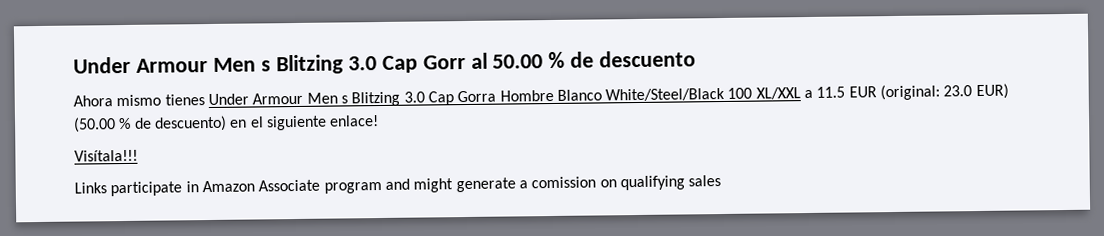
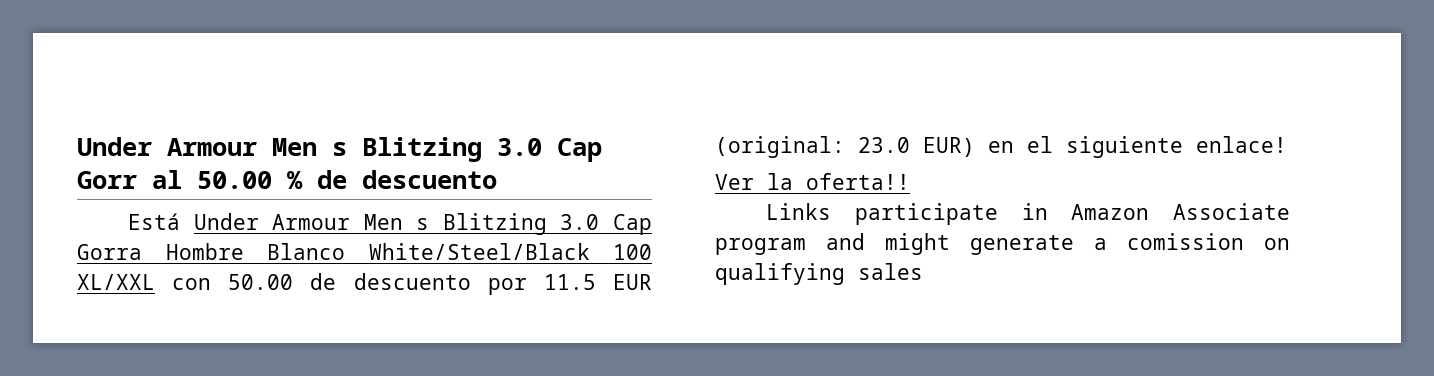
[73,94,205,107] Ahora mismo tienes -> [128,213,181,230] Está
[804,89,814,99] a -> [172,273,527,295] con 50.00 de descuento por
[73,115,227,133] (50.00 % de descuento) -> (975, 147) none
[74,149,138,162] Visítala!!! -> [715,173,910,190] Ver la oferta!!

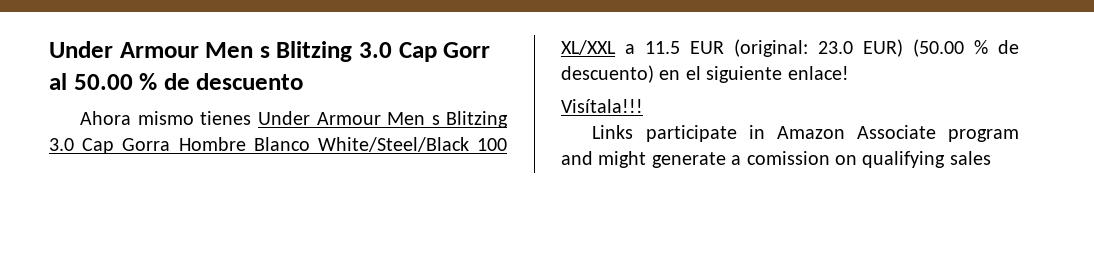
[128,213,181,230] Está -> [80,111,252,125] Ahora mismo tienes
[172,273,527,295] con 50.00 de descuento por -> [625,44,635,54] a
(975, 147) none -> [913,39,1019,57] [561,65,654,83] (50.00 % de descuento)
[715,173,910,190] Ver la oferta!! -> [561,99,643,113] Visítala!!!

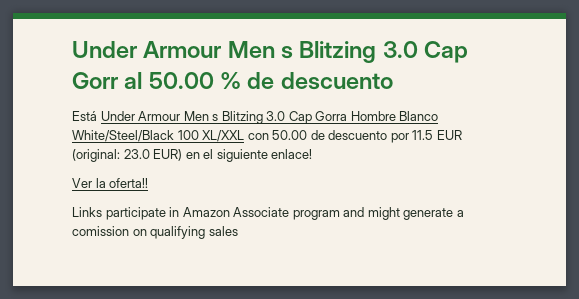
[80,111,252,125] Ahora mismo tienes -> [72,111,97,121] Está
[625,44,635,54] a -> [247,130,409,143] con 50.00 de descuento por
[913,39,1019,57] [561,65,654,83] (50.00 % de descuento) -> (183, 155) none
[561,99,643,113] Visítala!!! -> [72,178,149,188] Ver la oferta!!

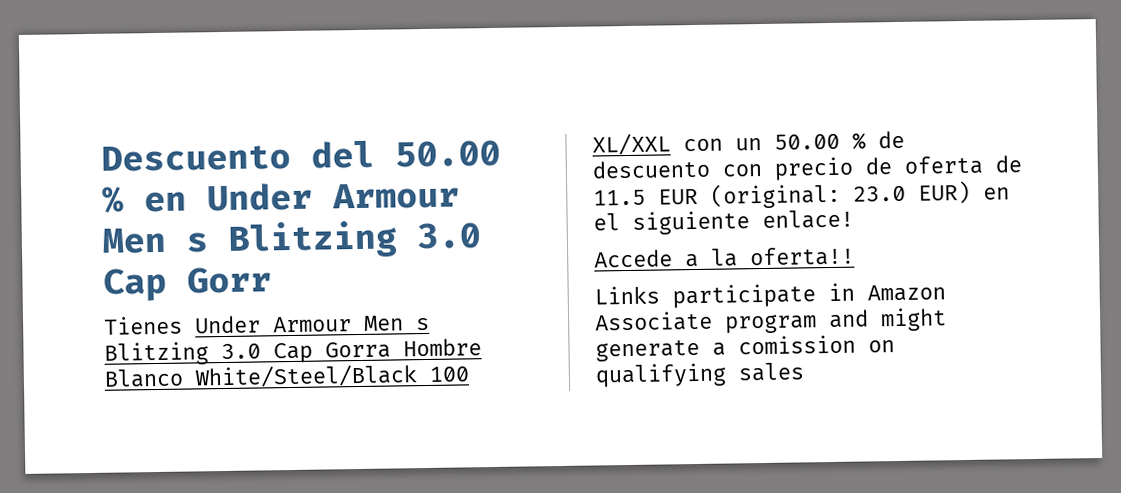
(72, 49) none -> [101,139,501,172] [102,186,187,213] Descuento del 50.00 % en
[124,72,393,90] [72,111,97,121] al 50.00 % de descuento // Está -> [103,315,183,335] // Tienes
[272,130,409,143] 50.00 de descuento por -> [735,130,905,151] [592,155,1022,181] un 50.00 % de descuento con precio de oferta de
[72,178,92,188] Ver -> [594,249,699,268] Accede a

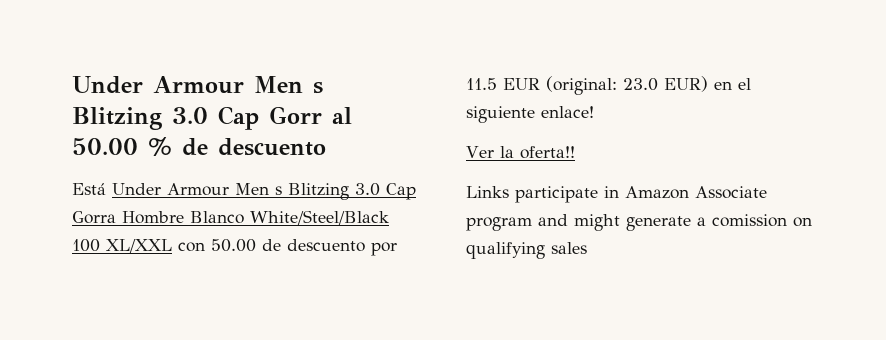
[101,139,501,172] [102,186,187,213] Descuento del 50.00 % en -> (72, 85) none
[103,315,183,335] // Tienes -> [332,107,352,124] [72,136,326,156] [72,183,106,195] al 50.00 % de descuento // Está
[735,130,905,151] [592,155,1022,181] un 50.00 % de descuento con precio de oferta de -> [211,239,397,256] 50.00 de descuento por
[594,249,699,268] Accede a -> [466,146,494,158] Ver

